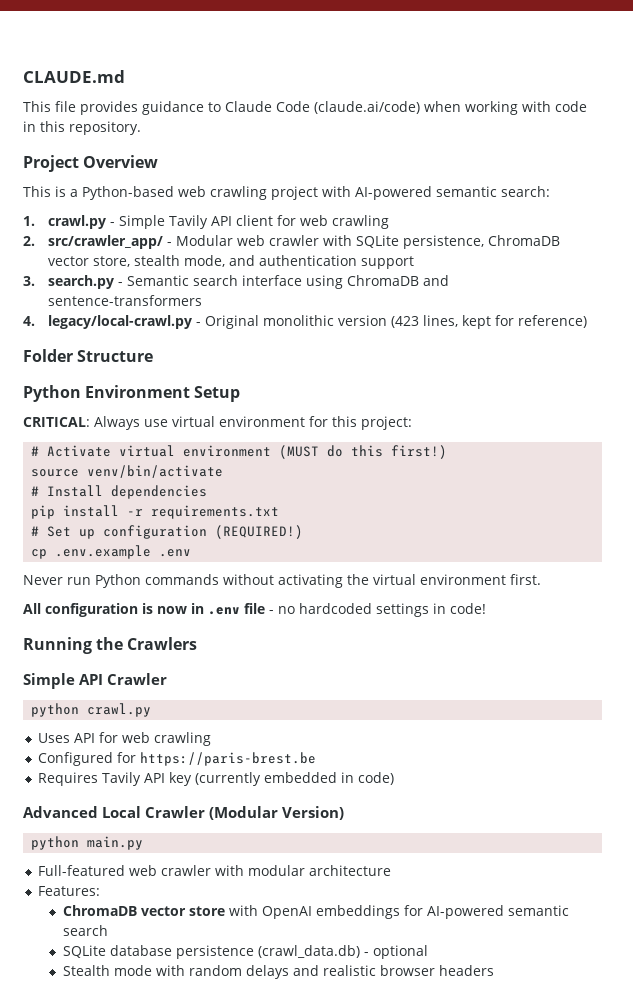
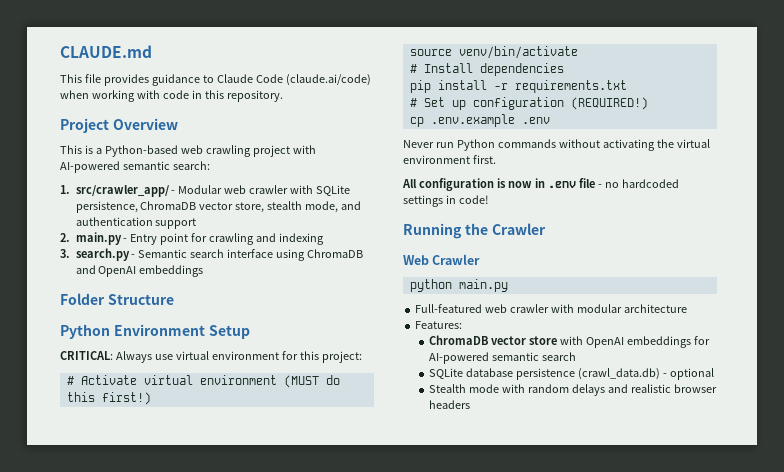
[47,215,389,229] [23,236,35,246] crawl.py - Simple Tavily API client for web crawling // 2. -> (70, 189) none
(414, 262) none -> [60,232,325,245] // 2. main.py - Entry point for crawling and indexing
[47,295,202,306] [23,315,587,329] sentence-transformers // 4. legacy/local-crawl.py - Original monolithic version (423 lines, kept for reference) -> [98,265,204,277] OpenAI embeddings
[127,637,198,650] [23,673,167,689] [31,703,152,717] [37,732,211,746] [37,752,316,766] [37,772,394,786] [23,806,344,820] Crawlers // Simple API Crawler // python crawl.py // Uses API for web crawling // Configured for https://paris-brest.be // Requires Tavily API key (currently embedded in code) // Advanced Local Crawler (Modular Version) -> [491,223,546,235] [403,254,481,265] Crawler // Web Crawler

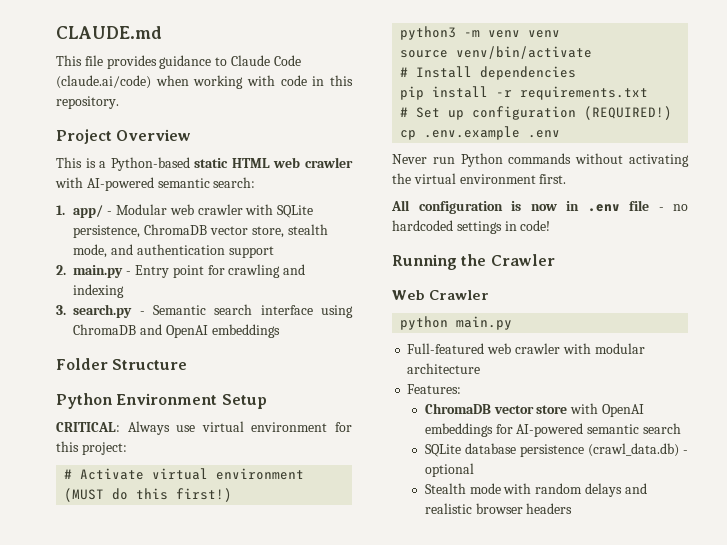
[180,145,290,157] web crawling project -> [194,157,353,168] static HTML web crawler
[75,185,169,197] src/crawler_app/ -> [73,205,104,218] app/
(151, 398) none -> [400,26,561,40] // python3 -m venv venv

